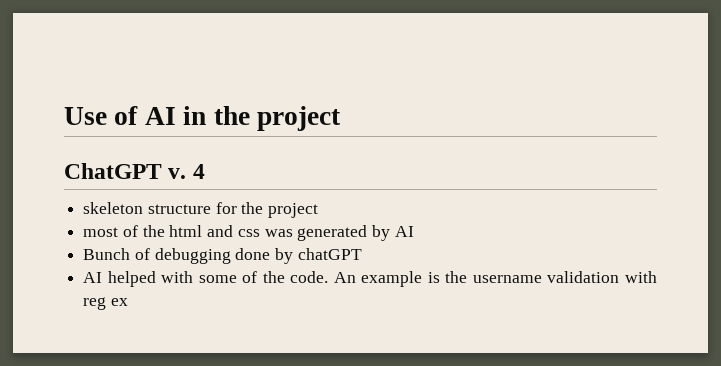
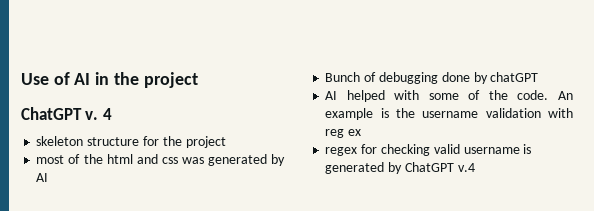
(128, 302) none -> [325,144,532,156] [325,162,475,174] // regex for checking valid username is generated by ChatGPT v.4

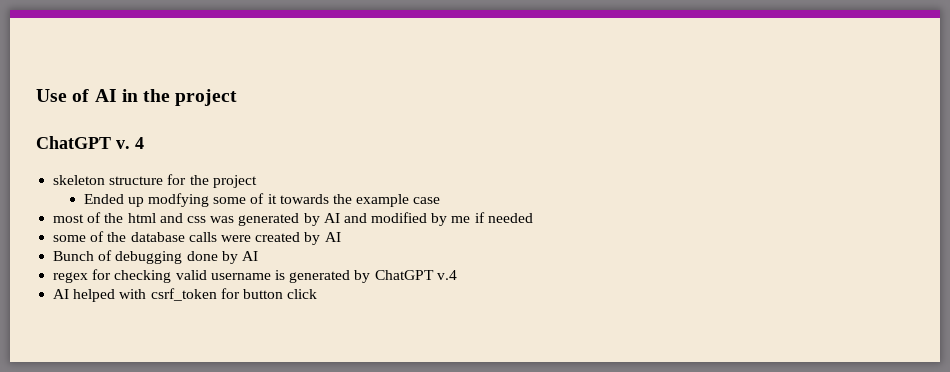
(226, 142) none -> [83,193,441,207] // Ended up modfying some of it towards the example case
(49, 177) none -> [343,212,533,226] [53,231,341,245] and modified by me if needed // some of the database calls were created by AI
[490,72,539,82] [325,90,573,102] [325,108,573,120] [325,129,362,138] chatGPT // AI helped with some of the code. An example is the username validation with reg ex -> [241,251,258,261] AI
(475, 167) none -> [53,288,318,302] // AI helped with csrf_token for button click

